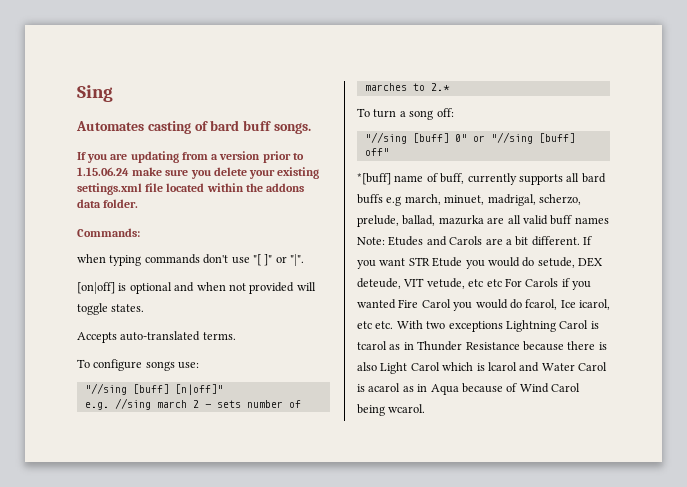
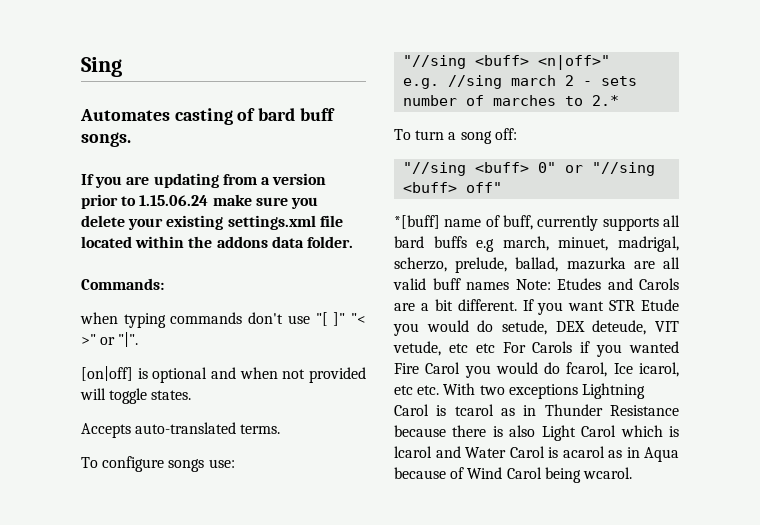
(273, 260) none -> [351,313,367,324] [81,334,96,345] "< >"
[132,384,223,395] [buff] [n|off]" -> [475,55,611,70] <buff> <n|off>"
[412,133,449,143] [buff] -> [475,162,530,173] <buff>
[538,133,575,143] [buff] -> [403,182,458,193] <buff>

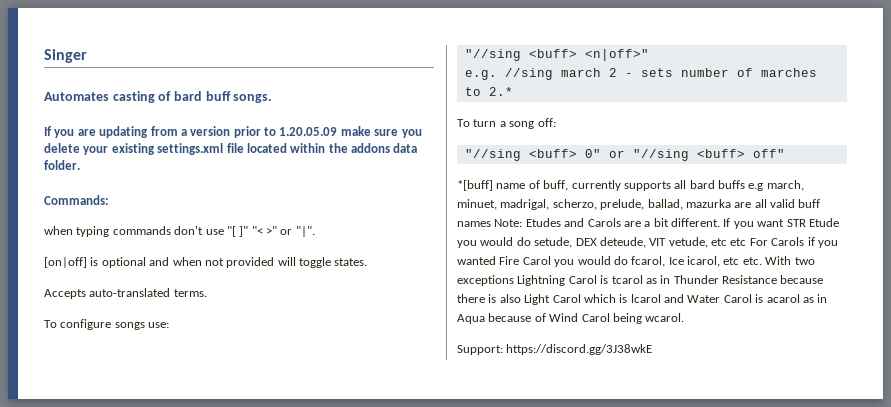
[81,57,122,77] Sing -> [44,49,87,63] Singer
[139,195,209,206] 1.15.06.24 -> [279,127,338,136] 1.20.05.09
(632, 473) none -> [457,344,653,355] // Support: https://discord.gg/3J38wkE

